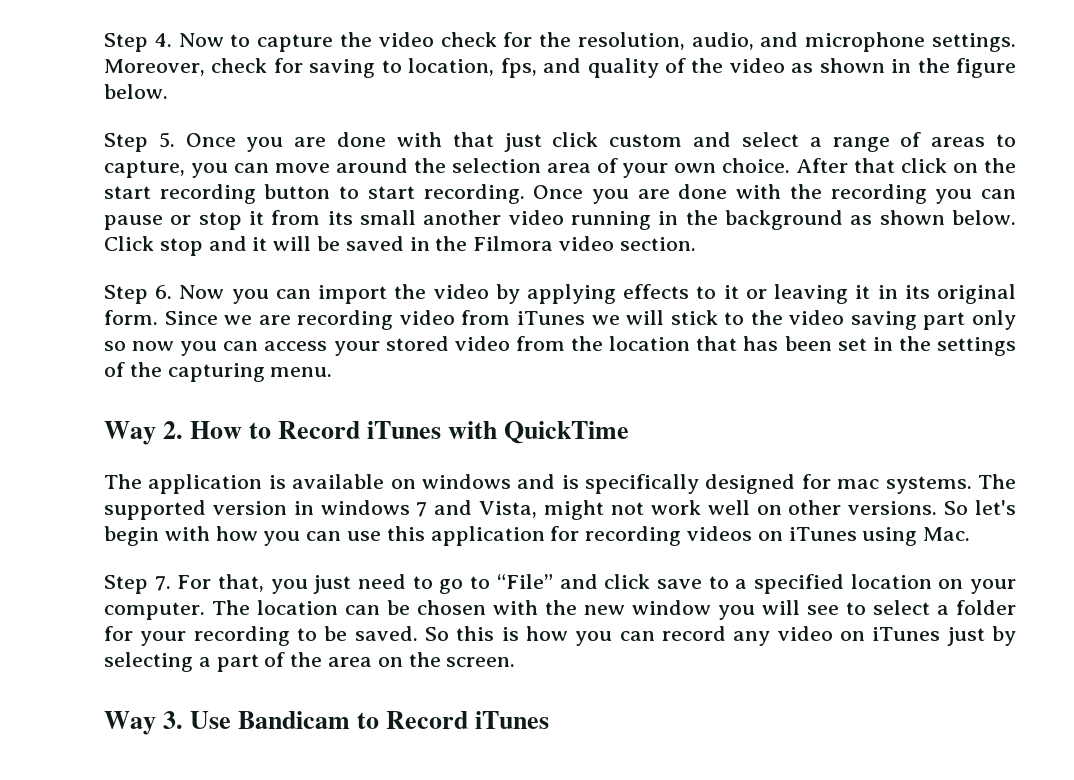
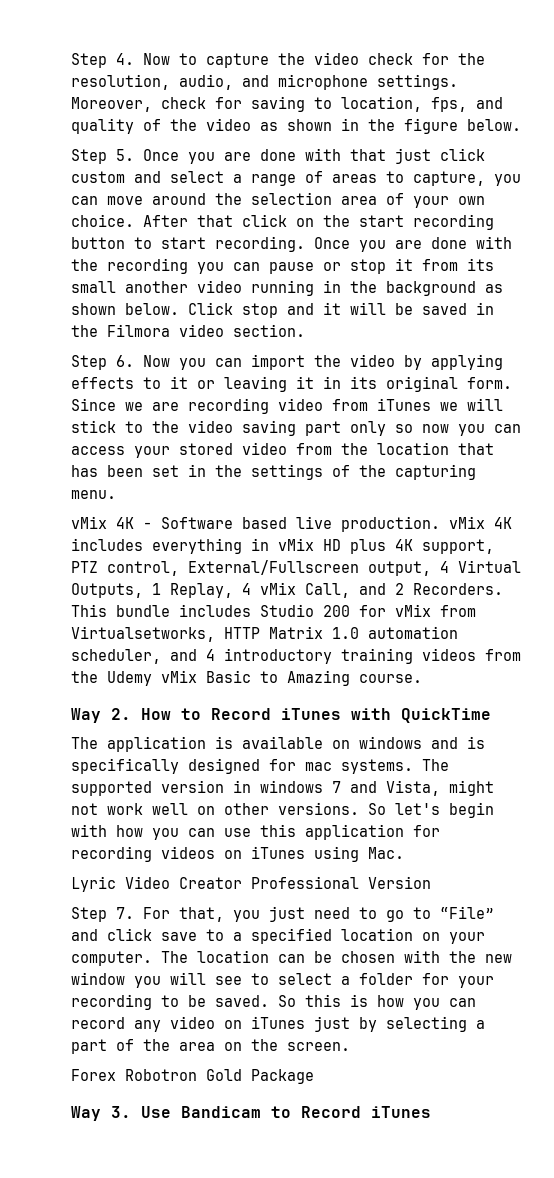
(333, 372) none -> [71,516,512,532] [71,538,494,554] [71,560,521,576] [71,582,503,598] [71,604,476,617] [71,626,458,642] [71,648,521,664] [71,670,422,686] // vMix 4K - Software based live production. vMix 4K includes everything in vMix HD plus 4K support, PTZ control, External/Fullscreen output, 4 Virtual Outputs, 1 Replay, 4 vMix Call, and 2 Recorders. This bundle includes Studio 200 for vMix from Virtualsetworks, HTTP Matrix 1.0 automation scheduler, and 4 introductory training videos from the Udemy vMix Basic to Amazing course.
(971, 534) none -> [71,876,431,892] // Lyric Video Creator Professional Version
(516, 662) none -> [71,1069,314,1084] // Forex Robotron Gold Package

